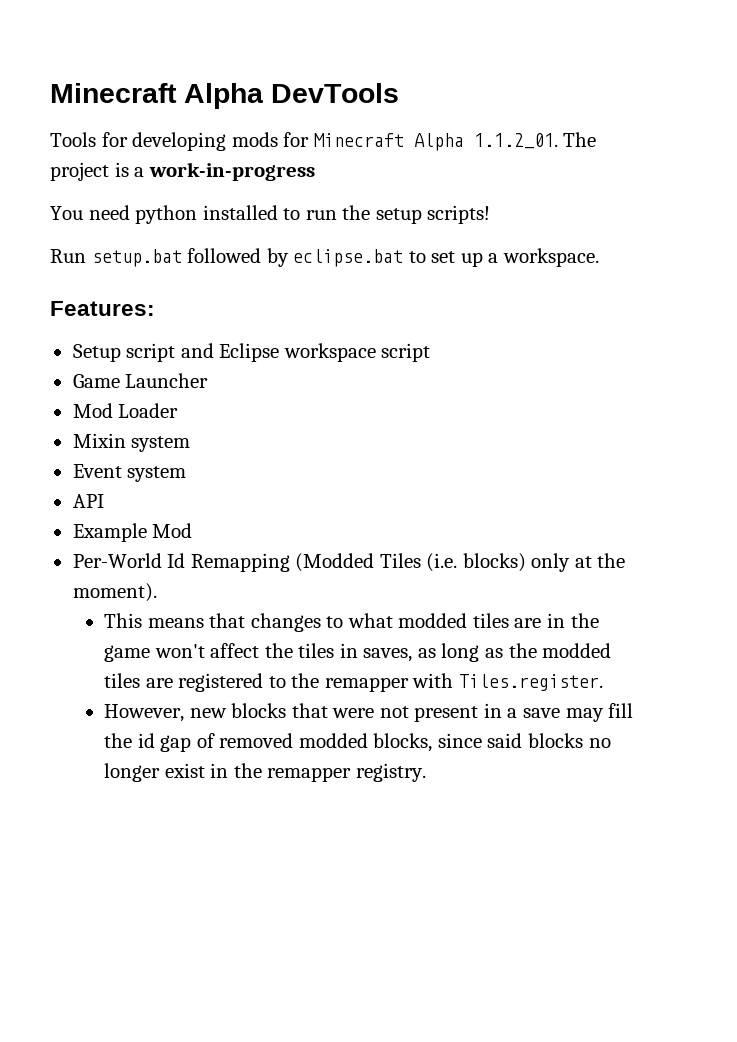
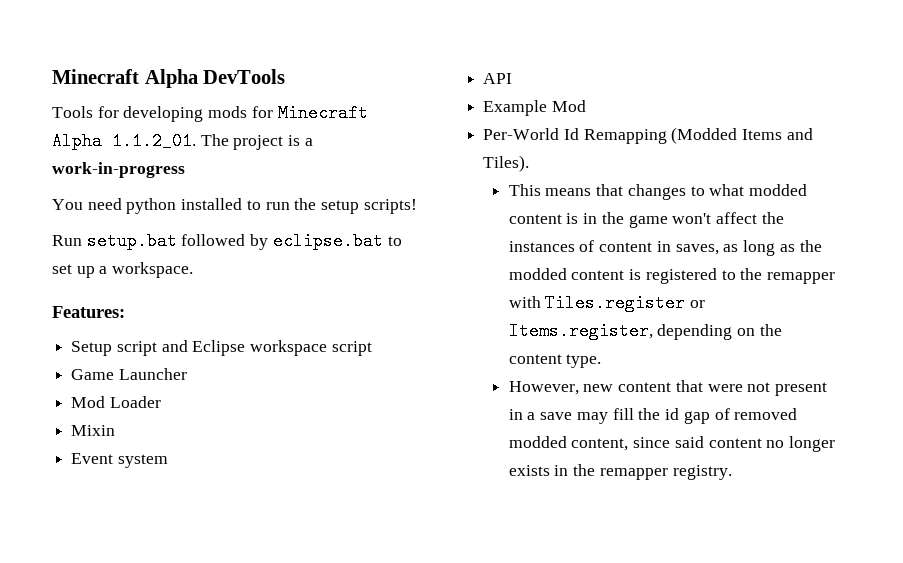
[131,436,191,452] system -> (116, 430) none
[379,553,626,572] [72,583,157,602] Tiles (i.e. blocks) only at the moment). -> [742,128,813,140] [483,155,530,172] Items and Tiles).
[472,613,542,628] tiles are -> [508,213,579,224] content is
[298,643,335,658] tiles -> [508,240,653,252] instances of content
[104,673,173,688] tiles are -> [571,269,642,280] content is
[458,674,603,691] Tiles.register. -> [545,294,706,312] [508,322,782,340] [508,354,602,368] Tiles.register or Items.register, depending on the content type.
[231,703,287,718] blocks -> [618,382,672,392] content
[373,733,433,752] blocks, -> [571,438,629,451] content,
[527,733,583,748] blocks -> [708,438,762,448] content
[164,763,205,778] exist -> [508,465,550,476] exists

